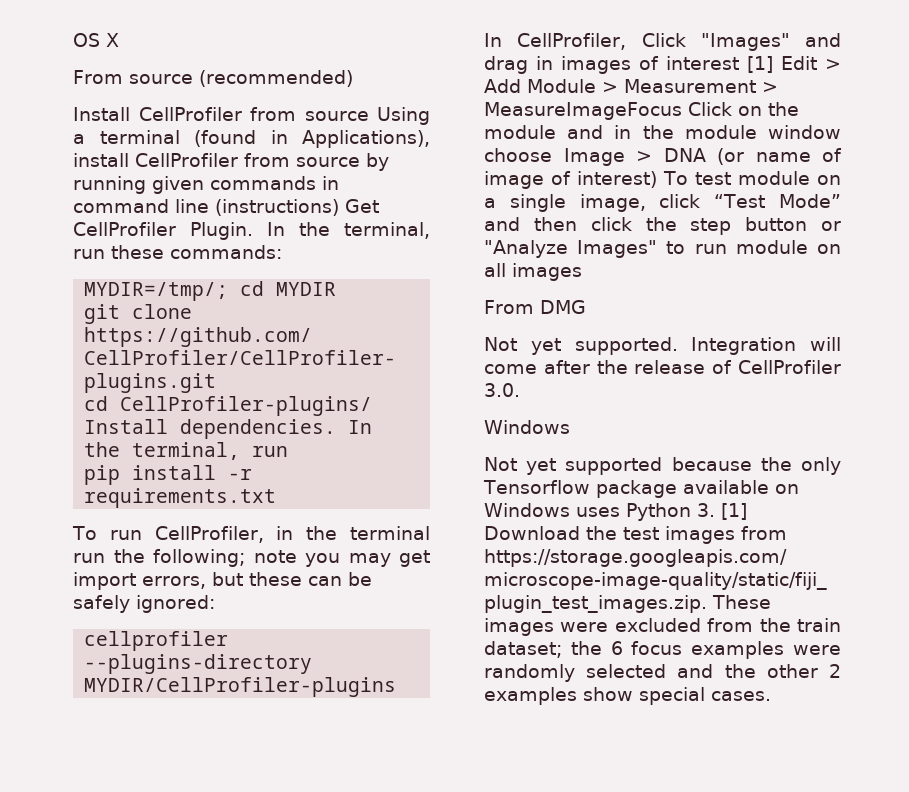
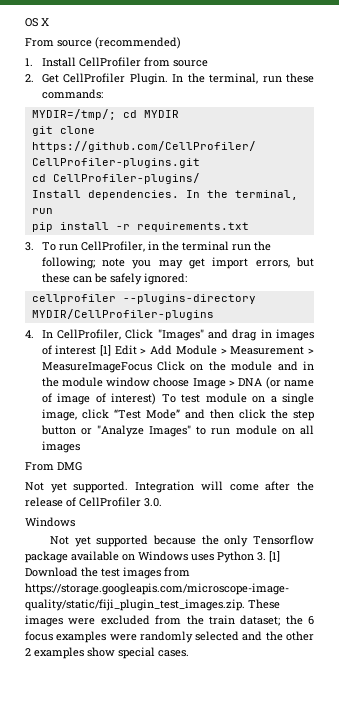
(353, 78) none -> [25,58,33,66] 1.
[377,107,430,125] [73,130,430,148] [73,153,389,171] [73,176,339,194] [73,199,339,216] Using a terminal (found in Applications), install CellProfiler from source by running given commands in command line (instructions) -> [25,74,34,82] // 2.
(277, 498) none -> [25,242,34,251] 3.
(397, 687) none -> [25,330,34,338] 4.

